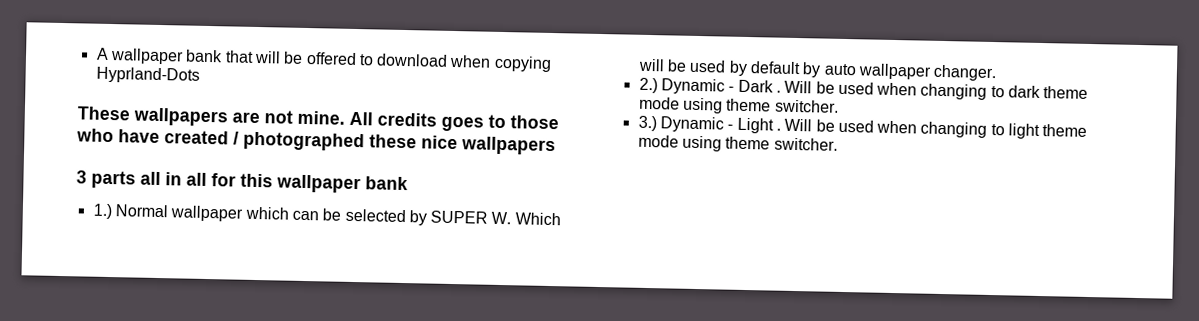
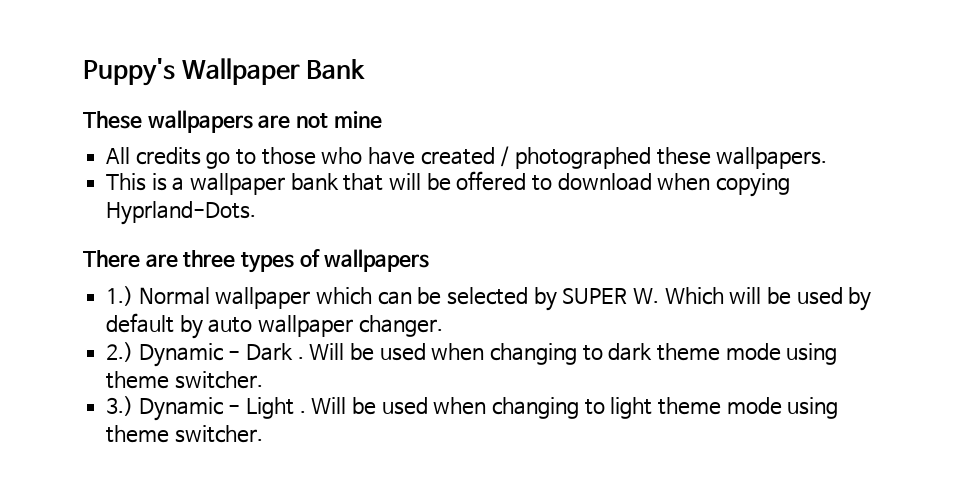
[95,47,109,60] A -> [83,58,366,86] [83,110,382,133] [106,146,828,169] [106,173,185,191] Puppy's Wallpaper Bank // These wallpapers are not mine // All credits go to those who have created / photographed these wallpapers. // This is a
[95,66,200,84] [77,106,559,132] [76,128,556,156] [76,170,408,194] Hyprland-Dots // These wallpapers are not mine. All credits goes to those who have created / photographed these nice wallpapers // 3 parts all in all for this wallpaper bank -> [106,201,257,225] [83,249,430,273] Hyprland-Dots. // There are three types of wallpapers

